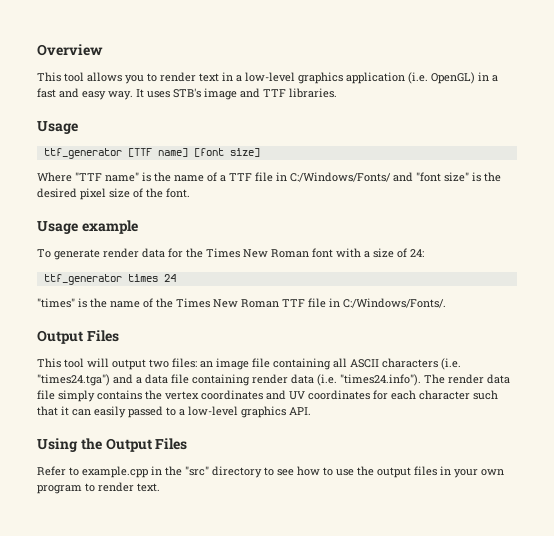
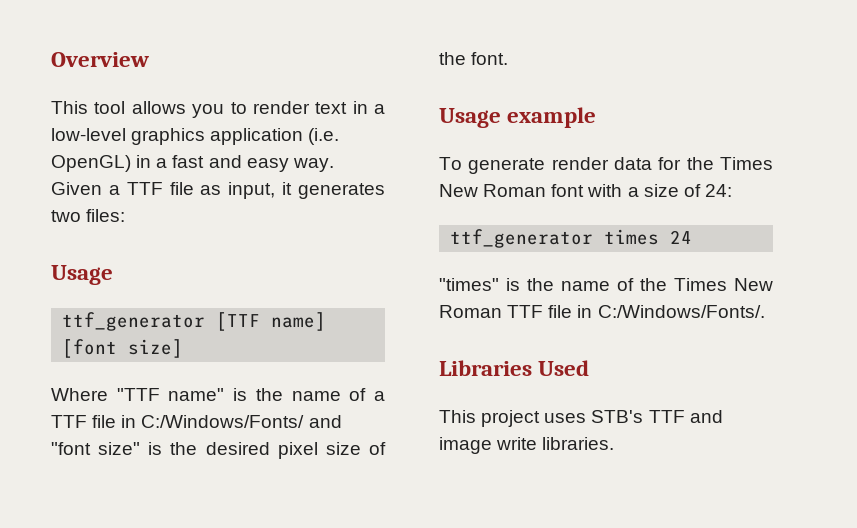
[136,88,337,100] It uses STB's image and TTF libraries. -> [51,182,385,199] [51,209,126,222] Given a TTF file as input, it generates two files:
[37,330,119,344] [37,358,461,370] [37,374,510,386] [37,390,498,402] [37,406,311,418] [37,438,188,452] [37,466,504,478] [37,482,160,494] Output Files // This tool will output two files: an image file containing all ASCII characters (i.e. "times24.tga") and a data file containing render data (i.e. "times24.info"). The render data file simply contains the vertex coordinates and UV coordinates for each character such that it can easily passed to a low-level graphics API. // Using the Output Files // Refer to example.cpp in the "src" directory to see how to use the output files in your own program to render text. -> [439,360,590,376] [439,410,723,427] [439,437,615,454] Libraries Used // This project uses STB's TTF and image write libraries.

